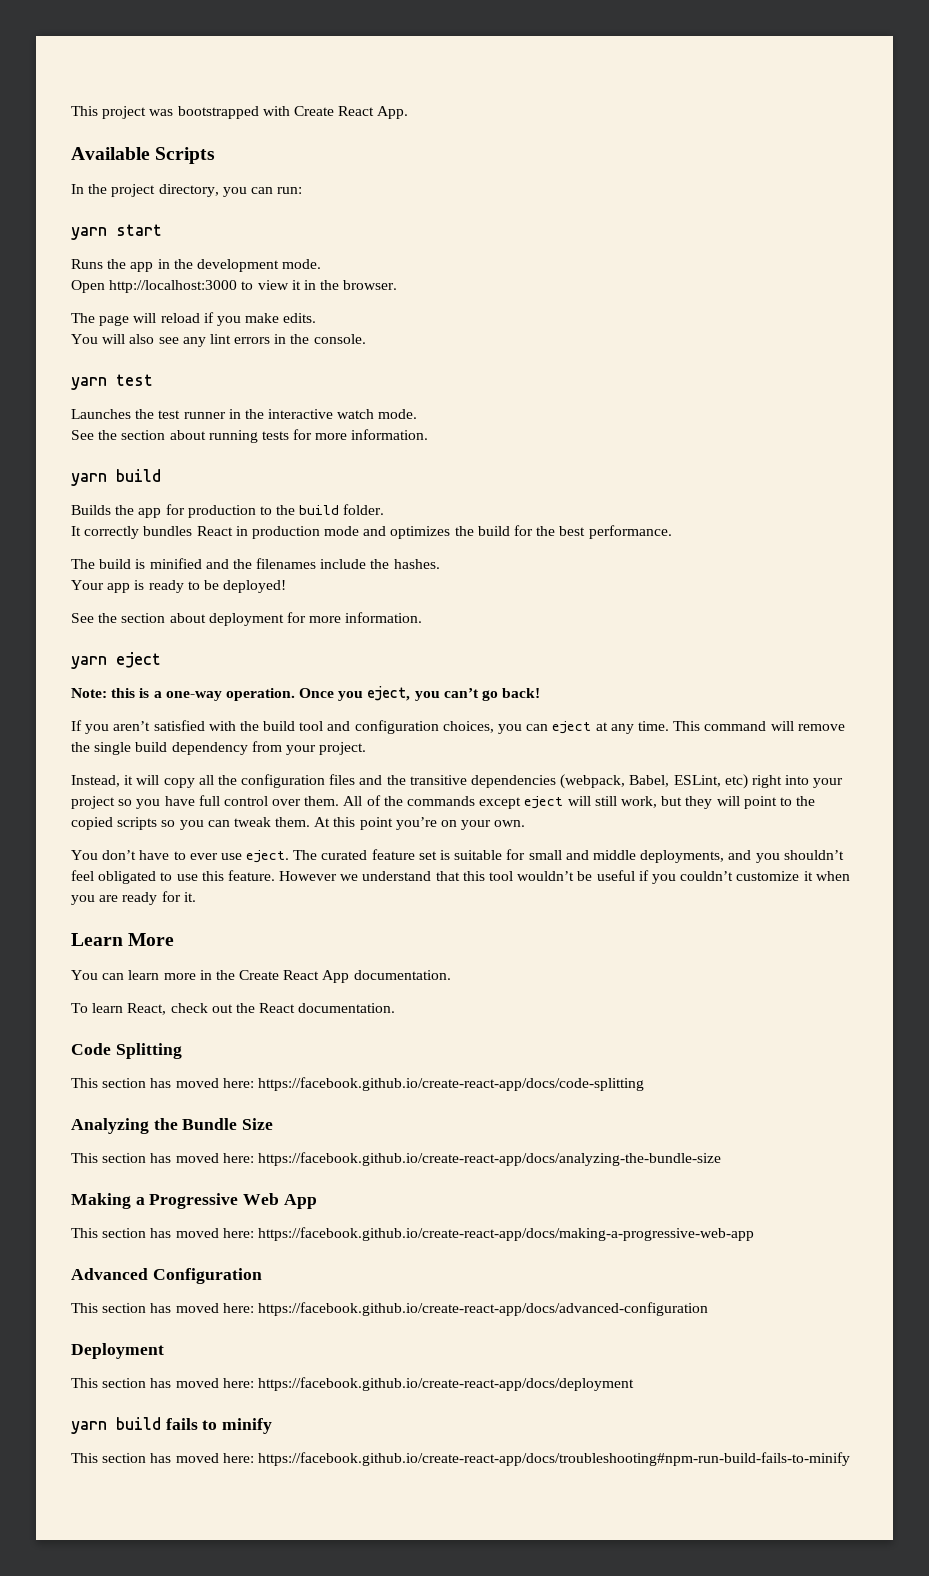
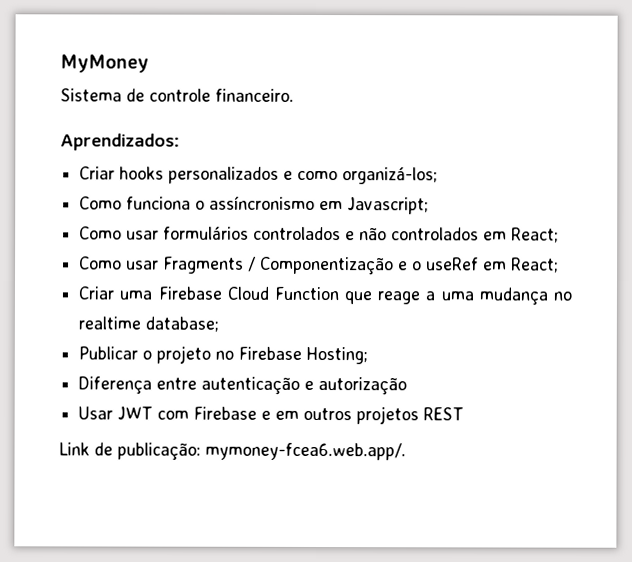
[71,106,409,119] [71,147,216,164] [71,184,303,197] [71,224,162,240] [71,259,322,272] [71,280,398,293] [71,312,317,326] [71,334,366,347] [71,374,153,390] [71,409,418,419] [71,429,429,443] [71,469,161,486] [71,504,385,518] [71,525,672,539] [71,558,440,569] [71,580,287,593] [71,612,423,626] [71,652,161,669] [71,686,541,701] [71,720,845,734] [71,741,367,755] [71,774,844,789] [71,795,816,809] [71,817,526,830] [71,849,844,863] [71,870,850,884] [71,891,196,905] [71,933,175,946] [71,970,451,983] [71,1003,396,1015] [71,1043,182,1059] [71,1077,644,1091] [71,1118,274,1134] [71,1152,721,1166] [71,1193,317,1209] [71,1227,754,1241] [71,1268,262,1284] [71,1302,708,1316] [71,1343,164,1359] [71,1377,634,1391] [71,1417,273,1434] [71,1452,850,1466] This project was bootstrapped with Create React App. // Available Scripts // In the project directory, you can run: // yarn start // Runs the app in the development mode. // Open http://localhost:3000 to view it in the browser. // The page will reload if you make edits. // You will also see any lint errors in the console. // yarn test // Launches the test runner in the interactive watch mode. // See the section about running tests for more information. // yarn build // Builds the app for production to the build folder. // It correctly bundles React in production mode and optimizes the build for the best performance. // The build is minified and the filenames include the hashes. // Your app is ready to be deployed! // See the section about deployment for more information. // yarn eject // Note: this is a one-way operation. Once you eject, you can’t go back! // If you aren’t satisfied with the build tool and configuration choices, you can eject at any time. This command will remove the single build dependency from your project. // Instead, it will copy all the configuration files and the transitive dependencies (webpack, Babel, ESLint, etc) right into your project so you have full control over them. All of the commands except eject will still work, but they will point to the copied scripts so you can tweak them. At this point you’re on your own. // You don’t have to ever use eject. The curated feature set is suitable for small and middle deployments, and you shouldn’t feel obligated to use this feature. However we understand that this tool wouldn’t be useful if you couldn’t customize it when you are ready for it. // Learn More // You can learn more in the Create React App documentation. // To learn React, check out the React documentation. // Code Splitting // This section has moved here: https://facebook.github.io/create-react-app/docs/code-splitting // Analyzing the Bundle Size // This section has moved here: https://facebook.github.io/create-react-app/docs/analyzing-the-bundle-size // Making a Progressive Web App // This section has moved here: https://facebook.github.io/create-react-app/docs/making-a-progressive-web-app // Advanced Configuration // This section has moved here: https://facebook.github.io/create-react-app/docs/advanced-configuration // Deployment // This section has moved here: https://facebook.github.io/create-react-app/docs/deployment // yarn build fails to minify // This section has moved here: https://facebook.github.io/create-react-app/docs/troubleshooting#npm-run-build-fails-to-minify -> [60,54,149,73] [60,88,294,102] [60,133,180,151] [79,166,439,185] [79,195,430,215] [79,226,560,243] [79,256,560,276] [78,286,573,306] [78,316,220,332] [78,345,369,365] [78,376,408,396] [78,406,465,425] [59,442,406,461] MyMoney // Sistema de controle financeiro. // Aprendizados: // Criar hooks personalizados e como organizá-los; // Como funciona o assíncronismo em Javascript; // Como usar formulários controlados e não controlados em React; // Como usar Fragments / Componentização e o useRef em React; // Criar uma Firebase Cloud Function que reage a uma mudança no realtime database; // Publicar o projeto no Firebase Hosting; // Diferença entre autenticação e autorização // Usar JWT com Firebase e em outros projetos REST // Link de publicação: mymoney-fcea6.web.app/.

